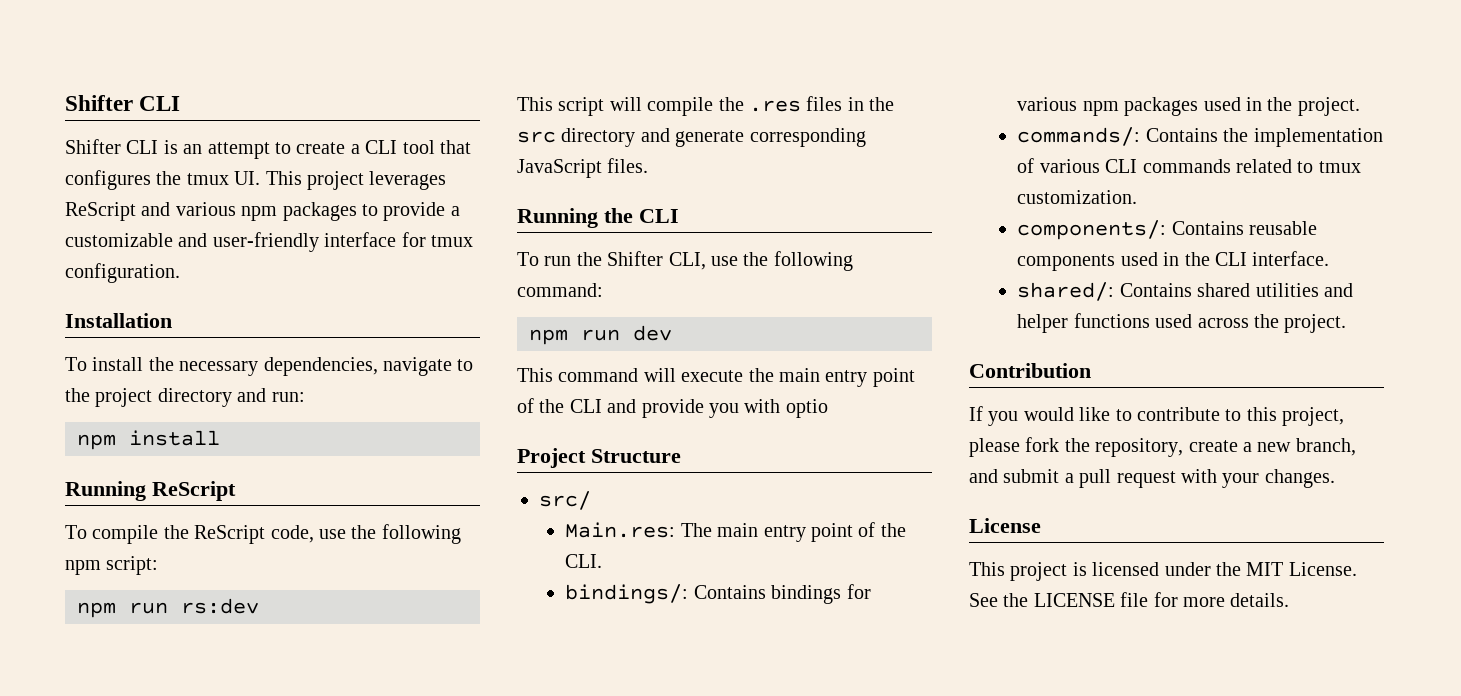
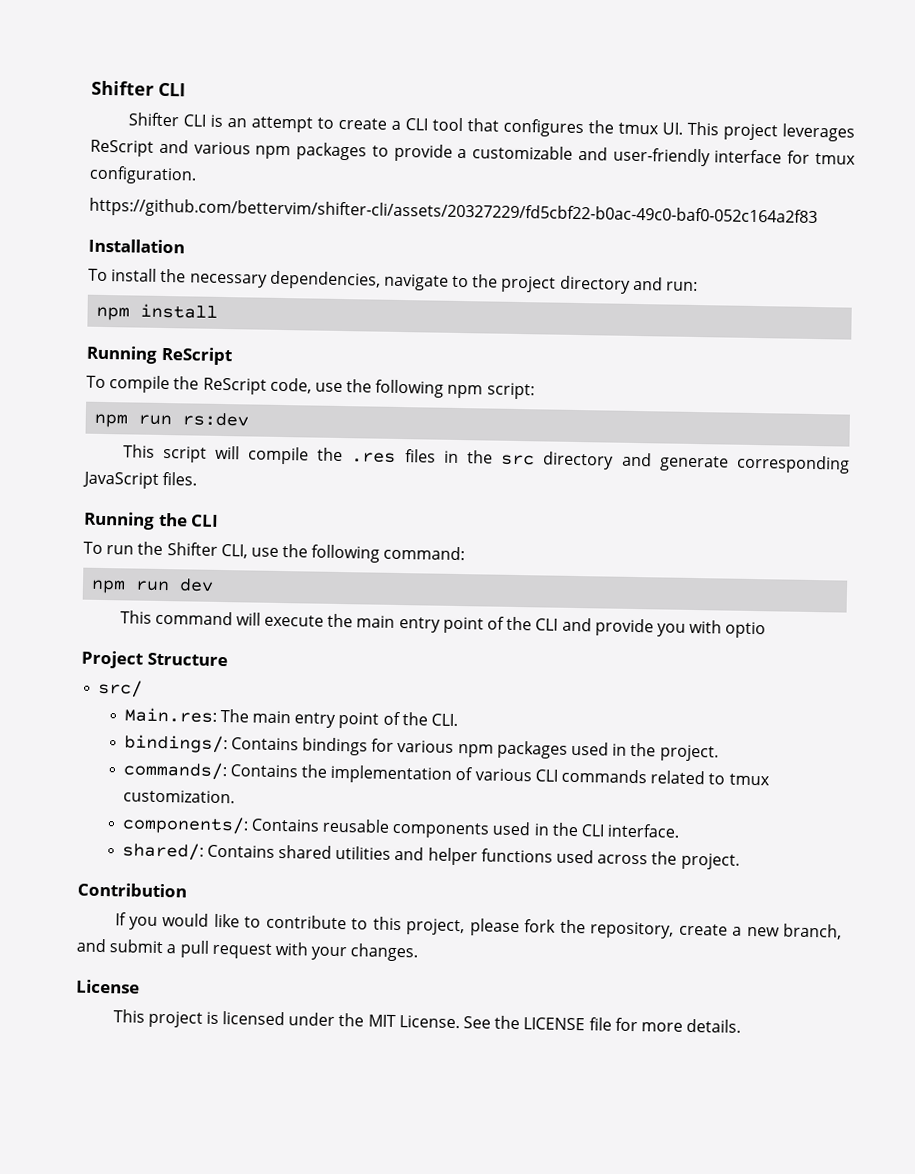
(180, 273) none -> [89,197,818,228] // https://github.com/bettervim/shifter-cli/assets/20327229/fd5cbf22-b0ac-49c0-baf0-052c164a2f83

